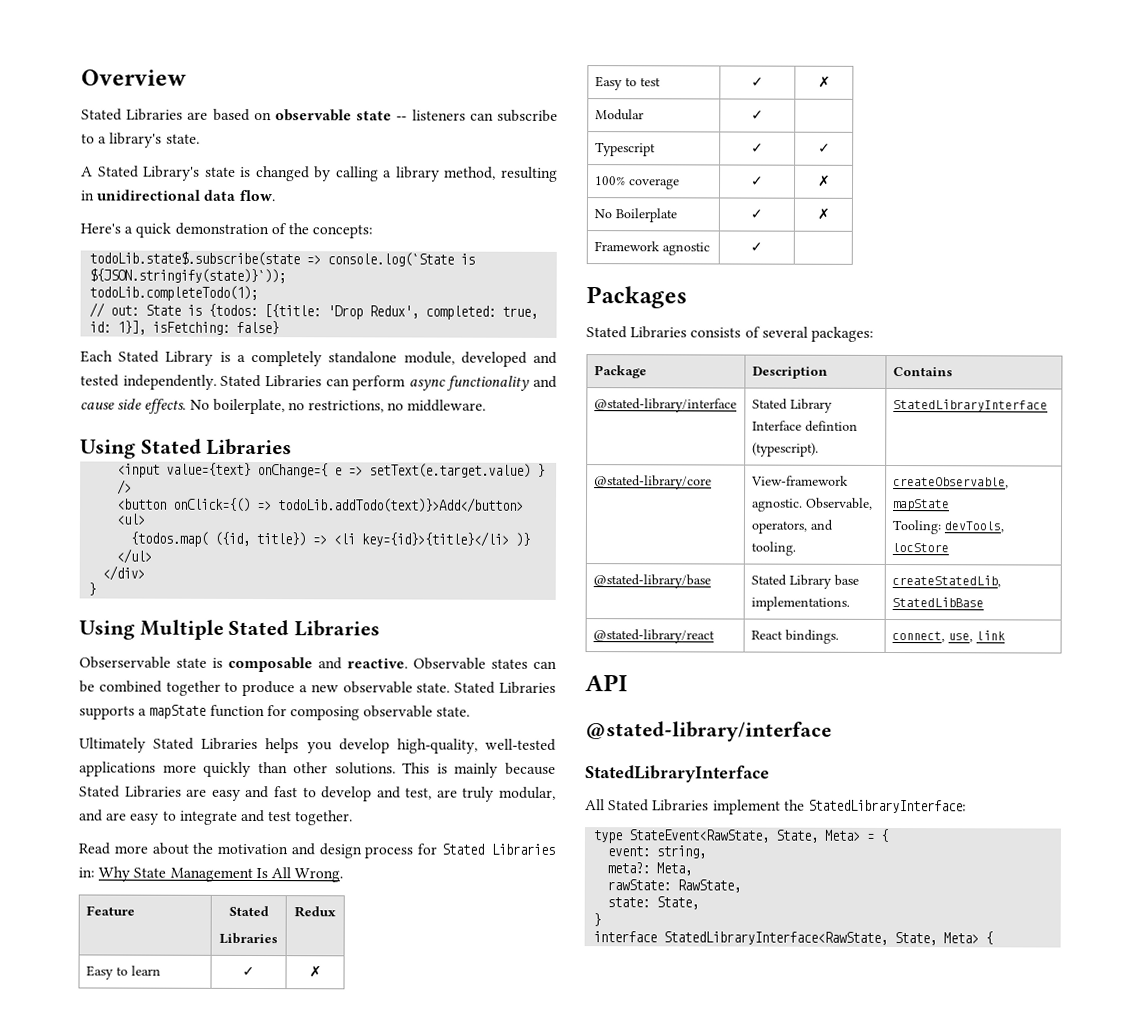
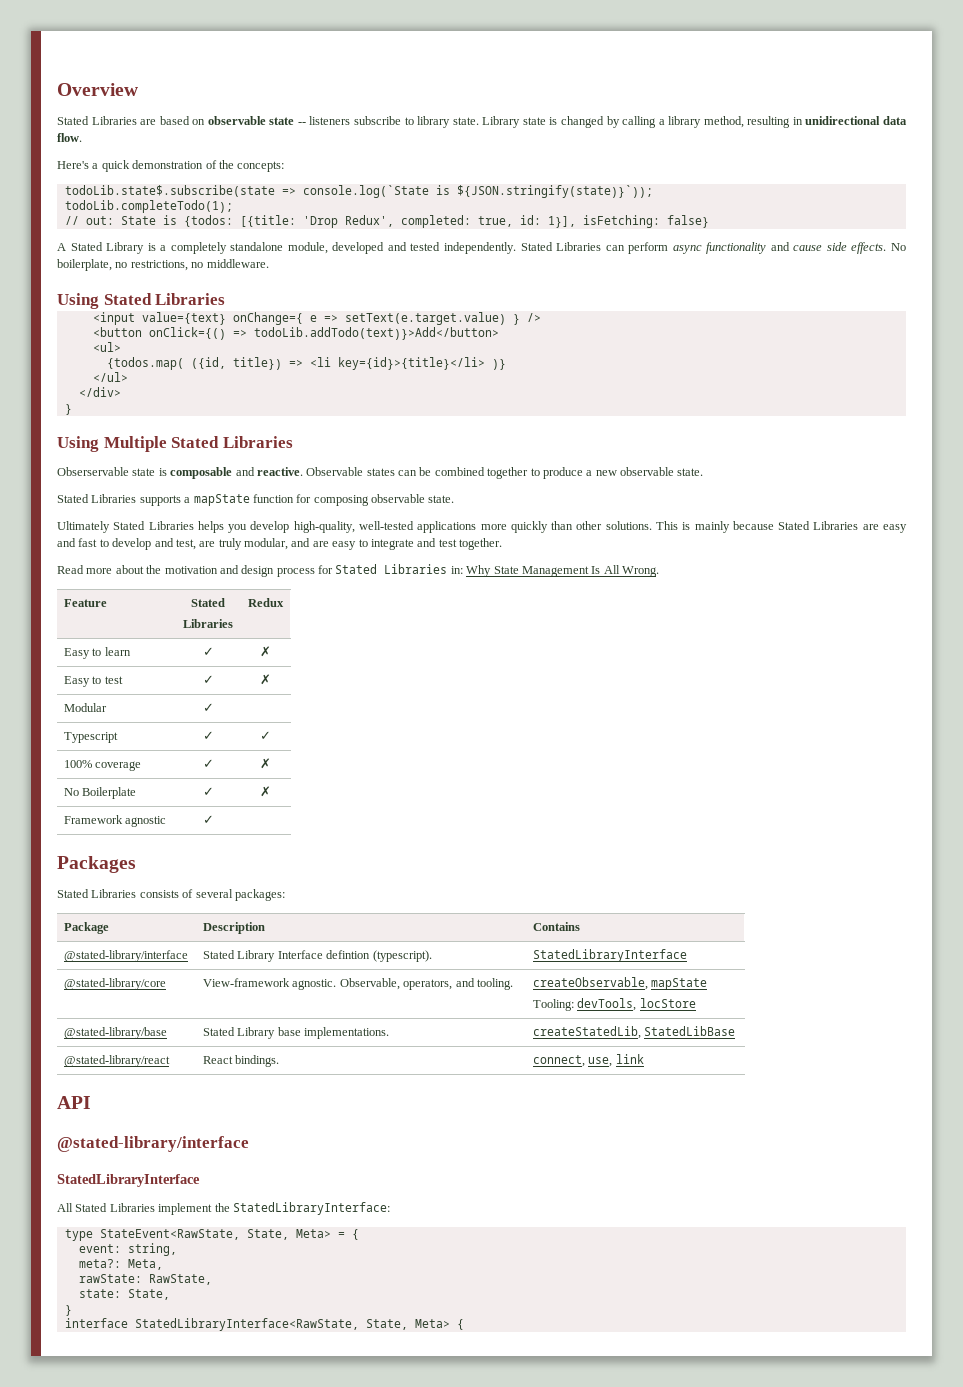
[469,112,494,121] can -> (351, 120) none
[98,132,200,148] [81,165,201,181] a library's state. // A Stated Library's -> [417,116,521,128] library state. Library
[80,350,113,363] Each -> [57,243,66,251] A
(451, 687) none -> (704, 472) //

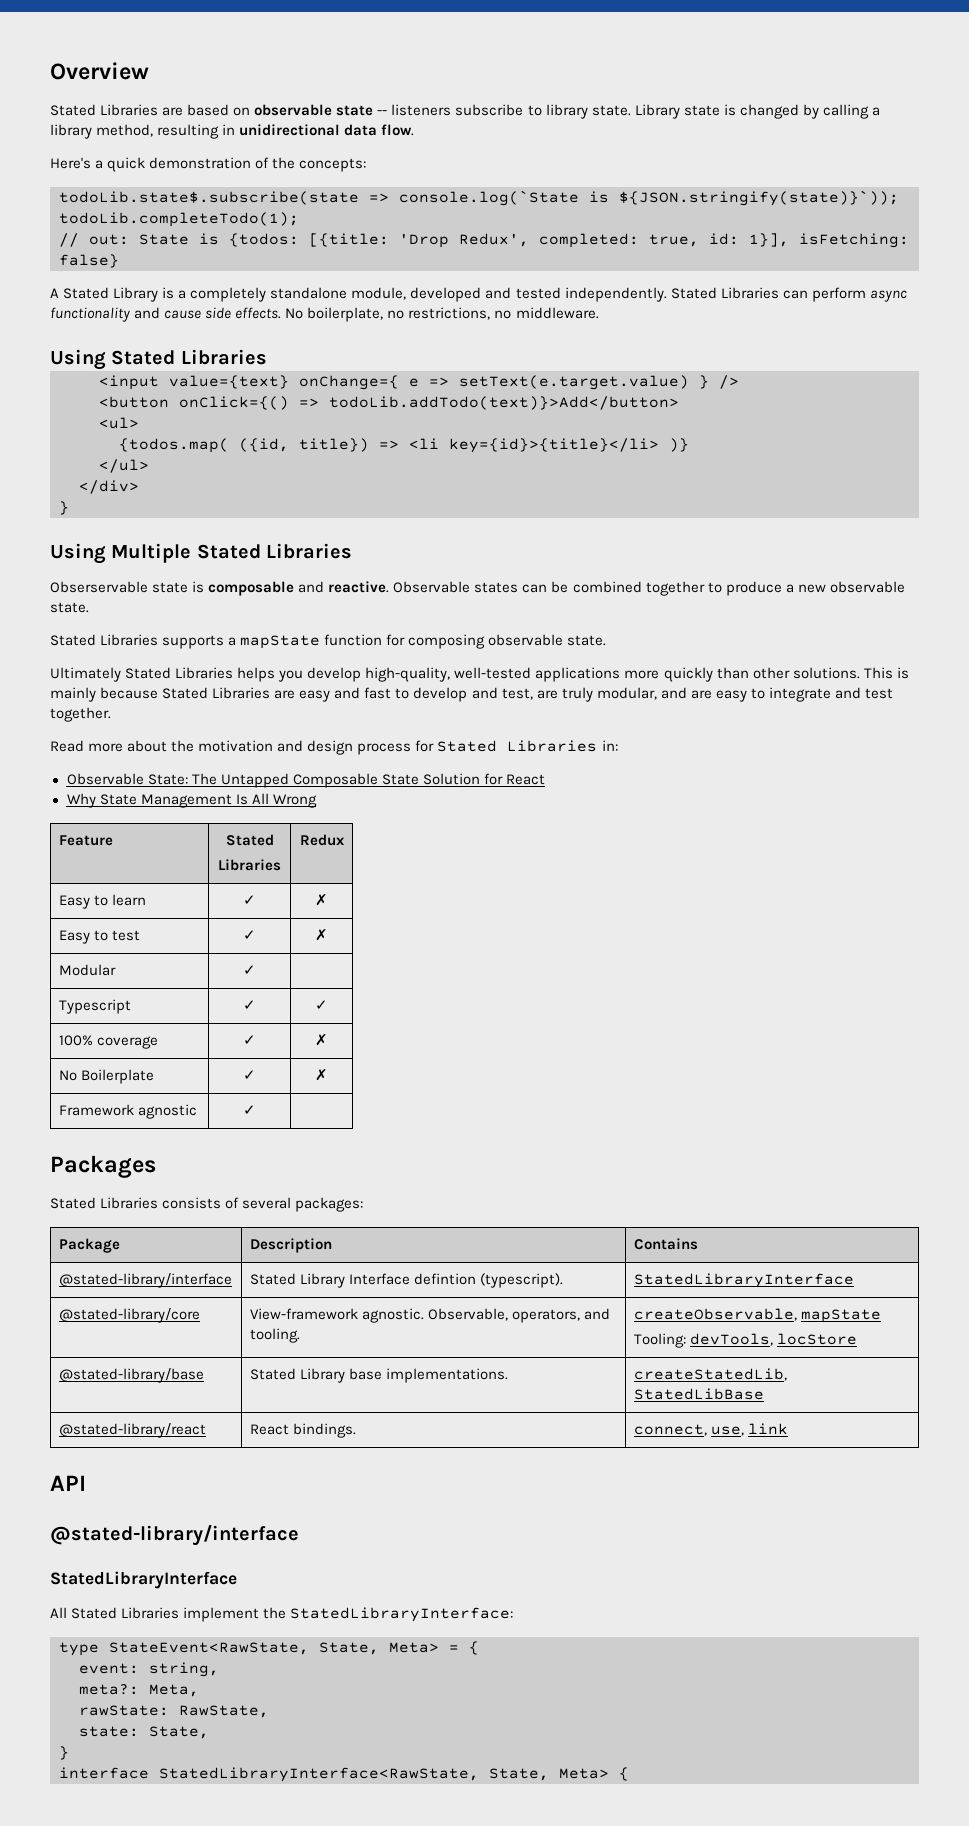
(463, 570) none -> [66,773,545,788] // Observable State: The Untapped Composable State Solution for React //
[622,566,659,577] Wrong. -> [272,794,317,808] Wrong

